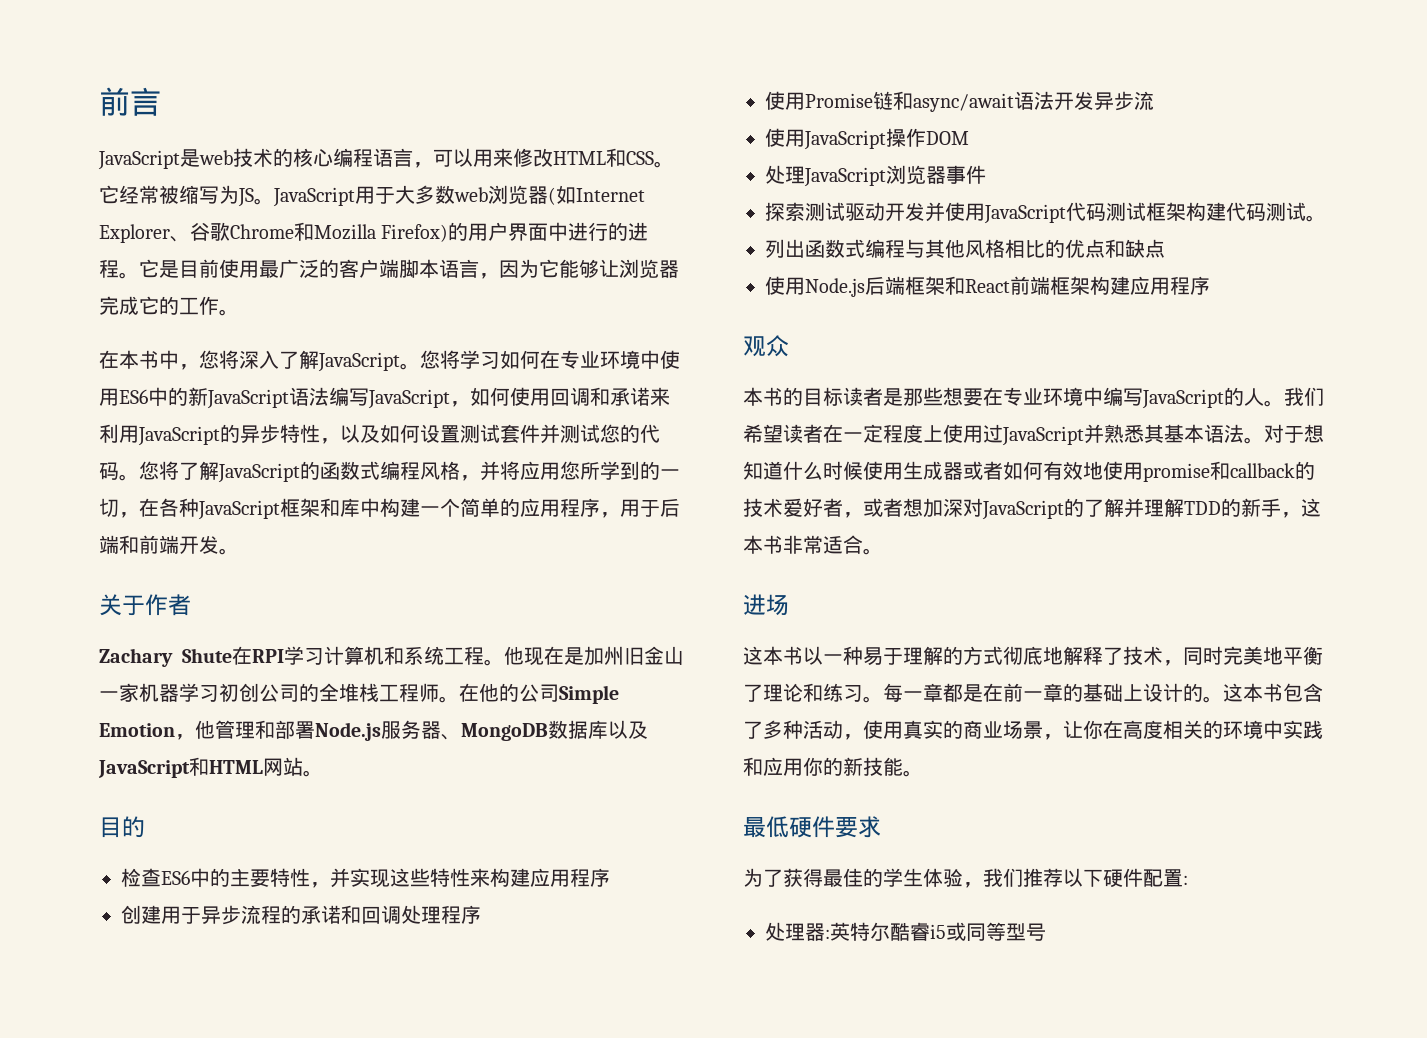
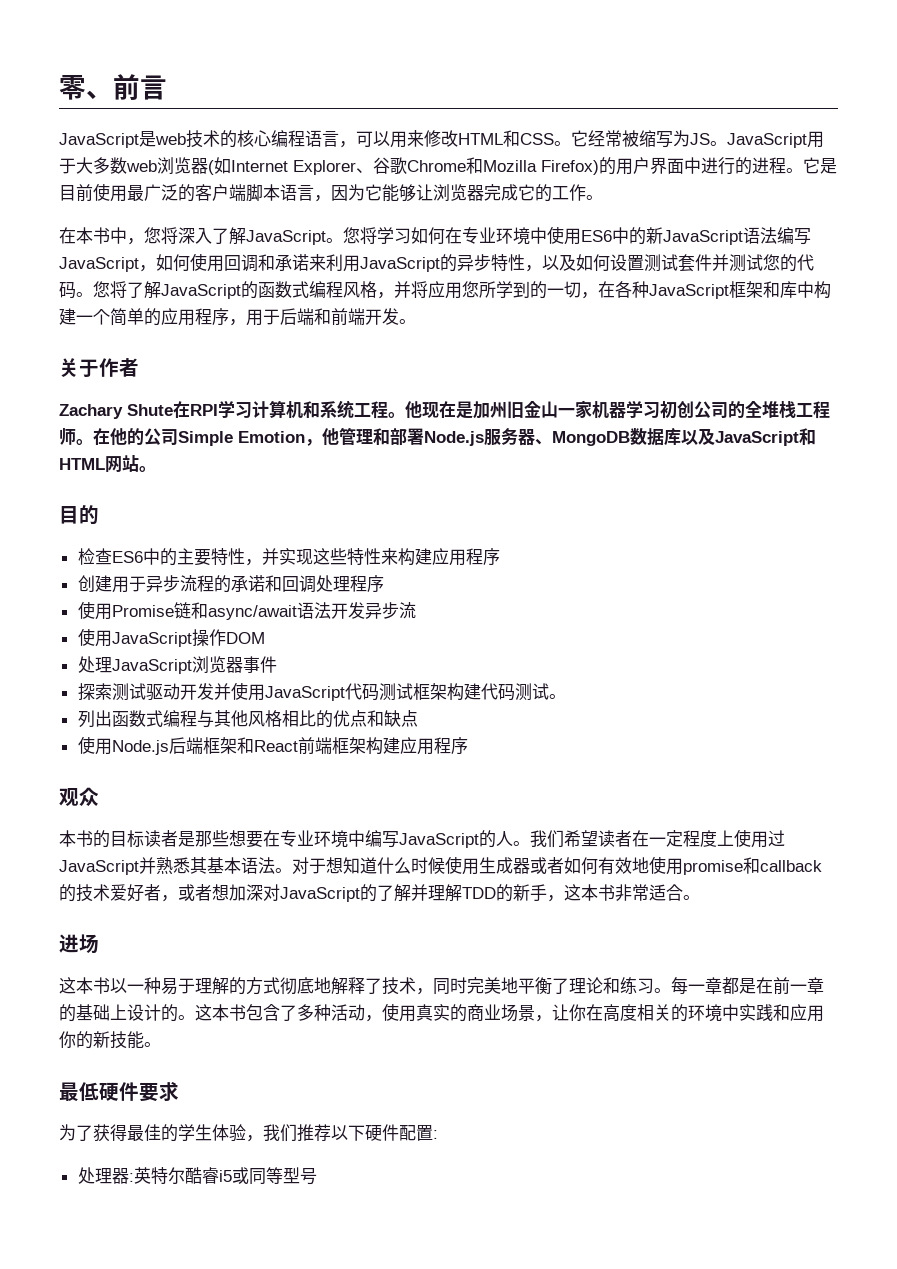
(99, 101) none -> [59,75,113,100] 零、

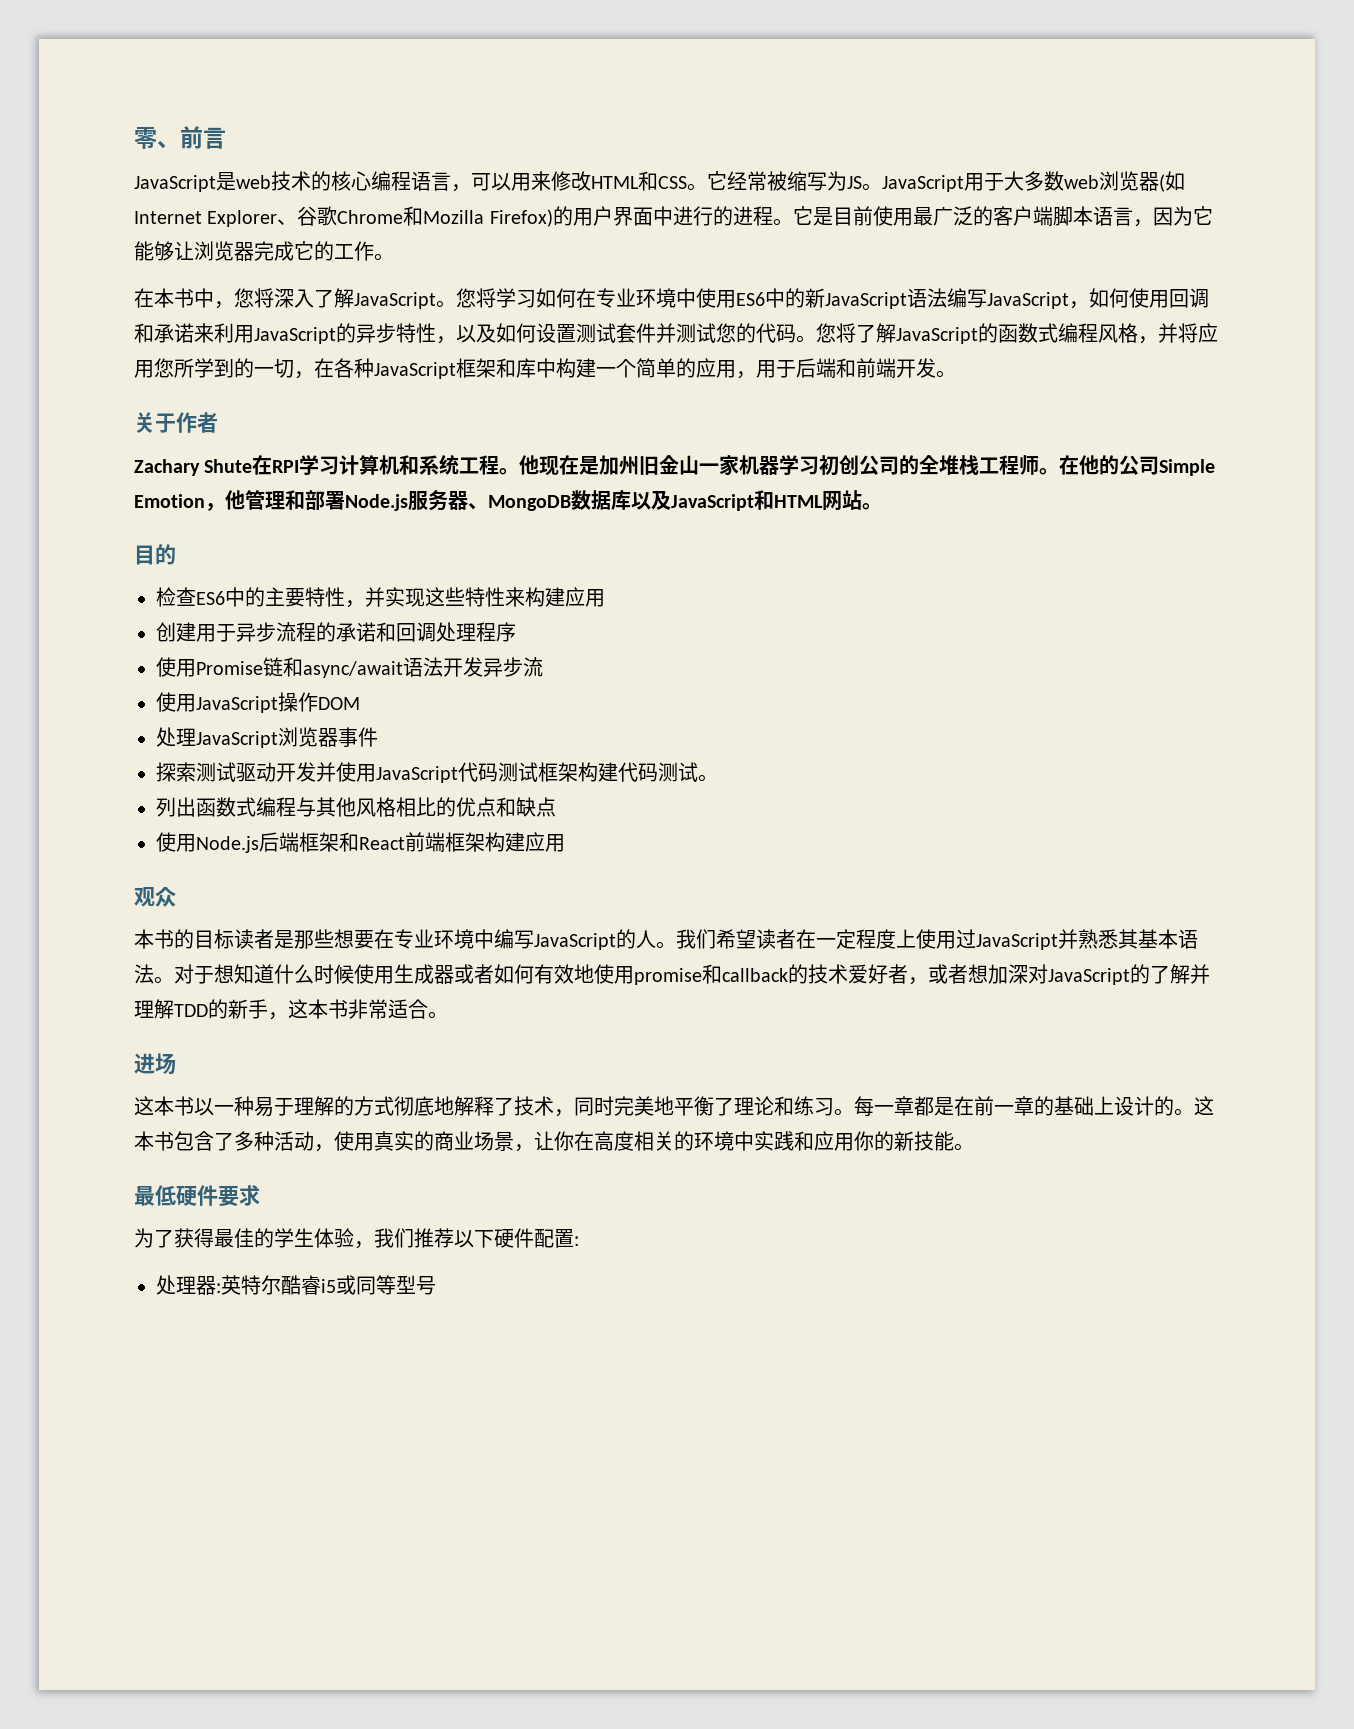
[195,308,229,326] 程序 -> (736, 369) none
[465,548,500,566] 程序 -> (605, 598) none
[433,737,468,755] 程序 -> (565, 843) none

